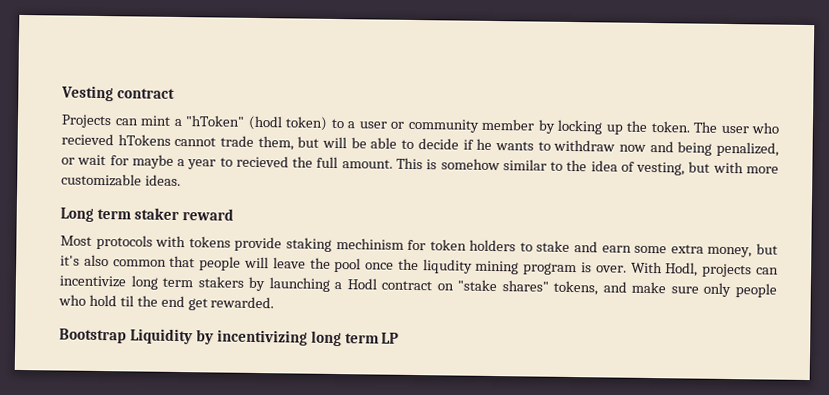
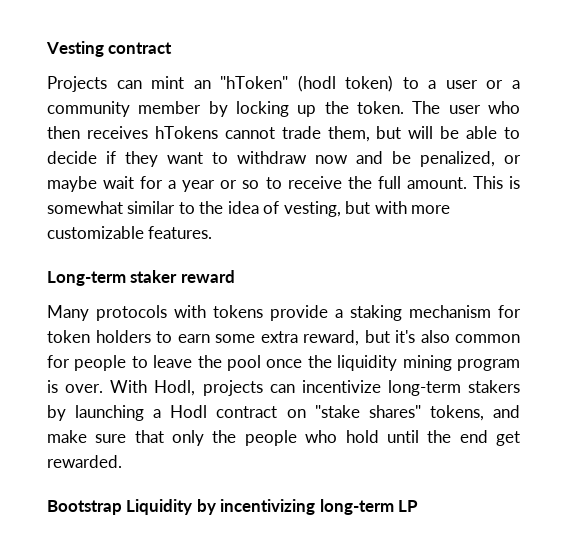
[173,118,182,127] a -> [193,80,211,89] an
(404, 125) none -> [512,80,521,89] a
[61,133,114,146] recieved -> [47,126,148,139] then receives
[476,138,534,151] he wants -> [125,151,203,167] they want
[677,141,713,156] being -> [392,151,411,164] be
(75, 161) none -> [47,176,97,192] maybe
[131,154,174,169] maybe -> (164, 182) none
[219,155,289,168] to recieved -> [220,176,342,189] or so to receive
[440,158,500,171] somehow -> [47,201,123,214] somewhat
[144,174,181,187] [60,207,132,222] ideas. // Long term -> [148,226,213,239] [47,271,126,286] features. // Long-term
[60,235,92,246] Most -> [47,305,89,321] Many
[285,237,404,252] staking mechinism -> [335,305,491,321] a staking mechanism
[536,240,599,253] stake and -> (172, 337) none
[707,246,753,258] money, -> [303,330,359,346] reward,
[169,255,269,271] that people will -> [47,355,148,371] for people to
[422,259,473,274] liqudity -> [337,355,398,371] liquidity
[130,275,194,290] long term -> [387,380,461,396] long-term
[703,282,732,298] only -> [134,430,237,446] that only the
[119,295,134,307] til -> [386,430,419,443] until
[310,330,380,347] long term -> [319,499,394,515] long-term

